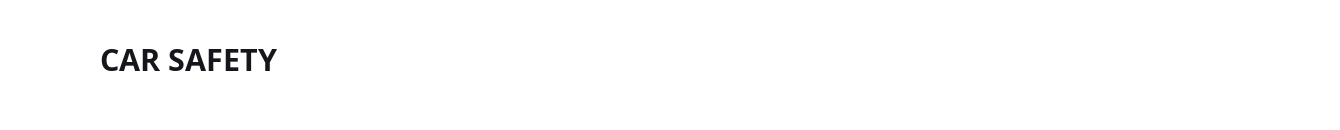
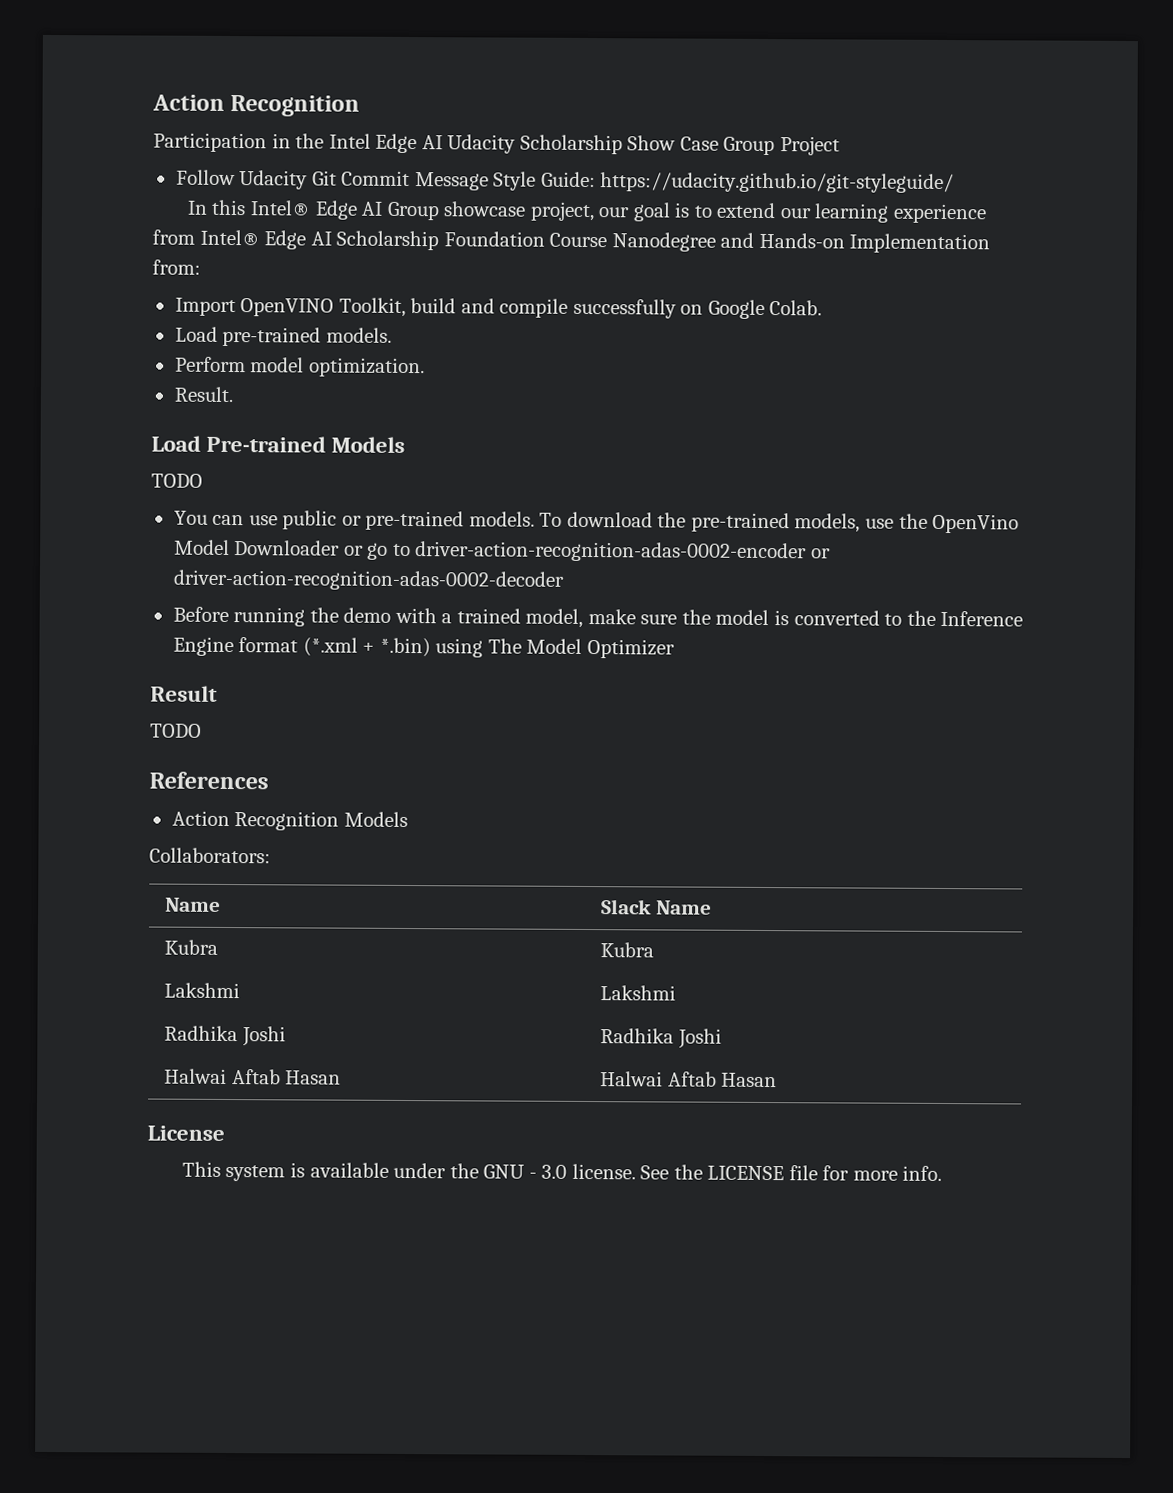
[100,49,279,71] CAR SAFETY -> [152,94,361,117] [153,132,840,156] [175,169,955,194] [186,199,987,224] [152,229,991,254] [152,259,201,275] [174,297,823,319] [174,326,392,347] [174,356,425,378] [173,386,234,403] [151,435,406,453] [151,473,203,488] [173,510,1020,534] [173,539,831,563] [172,569,564,591] [172,606,1024,628] [172,636,675,659] [150,685,218,702] [150,723,202,738] [149,771,269,790] [171,810,408,831] [149,847,271,864] [165,897,222,912] [601,899,712,915] [164,939,219,955] [600,942,655,958] [164,982,241,999] [600,985,677,1001] [164,1025,286,1047] [600,1028,722,1049] [164,1068,342,1085] [600,1071,778,1088] [147,1125,225,1141] [181,1161,943,1182] Action Recognition // Participation in the Intel Edge AI Udacity Scholarship Show Case Group Project // Follow Udacity Git Commit Message Style Guide: https://udacity.github.io/git-styleguide/ // In this Intel® Edge AI Group showcase project, our goal is to extend our learning experience from Intel® Edge AI Scholarship Foundation Course Nanodegree and Hands-on Implementation from: // Import OpenVINO Toolkit, build and compile successfully on Google Colab. // Load pre-trained models. // Perform model optimization. // Result. // Load Pre-trained Models // TODO // You can use public or pre-trained models. To download the pre-trained models, use the OpenVino Model Downloader or go to driver-action-recognition-adas-0002-encoder or driver-action-recognition-adas-0002-decoder // Before running the demo with a trained model, make sure the model is converted to the Inference Engine format (*.xml + *.bin) using The Model Optimizer // Result // TODO // References // Action Recognition Models // Collaborators: // Name | Slack Name // Kubra | Kubra // Lakshmi | Lakshmi // Radhika Joshi | Radhika Joshi // Halwai Aftab Hasan | Halwai Aftab Hasan // License // This system is available under the GNU - 3.0 license. See the LICENSE file for more info.

